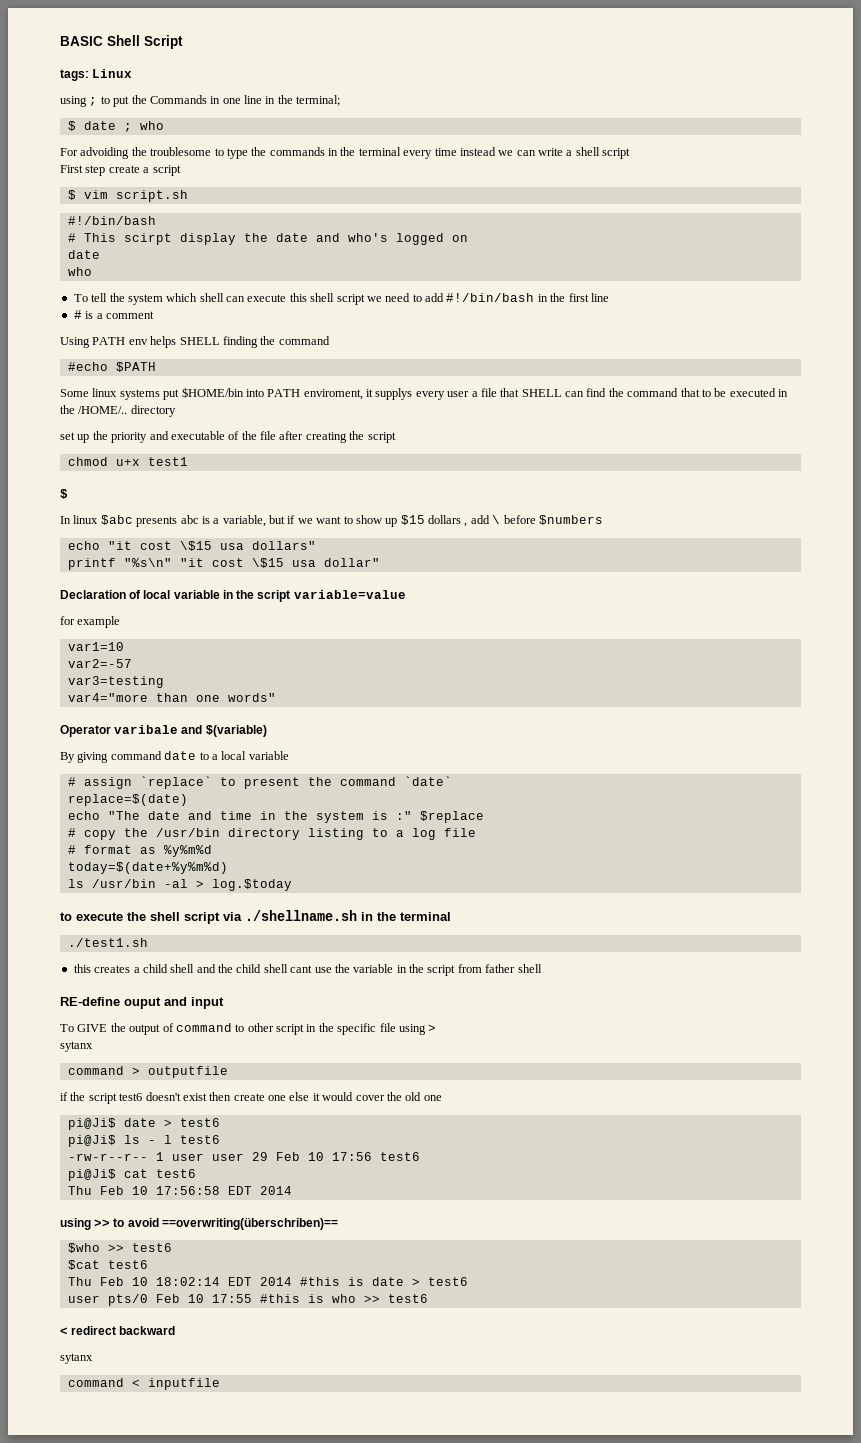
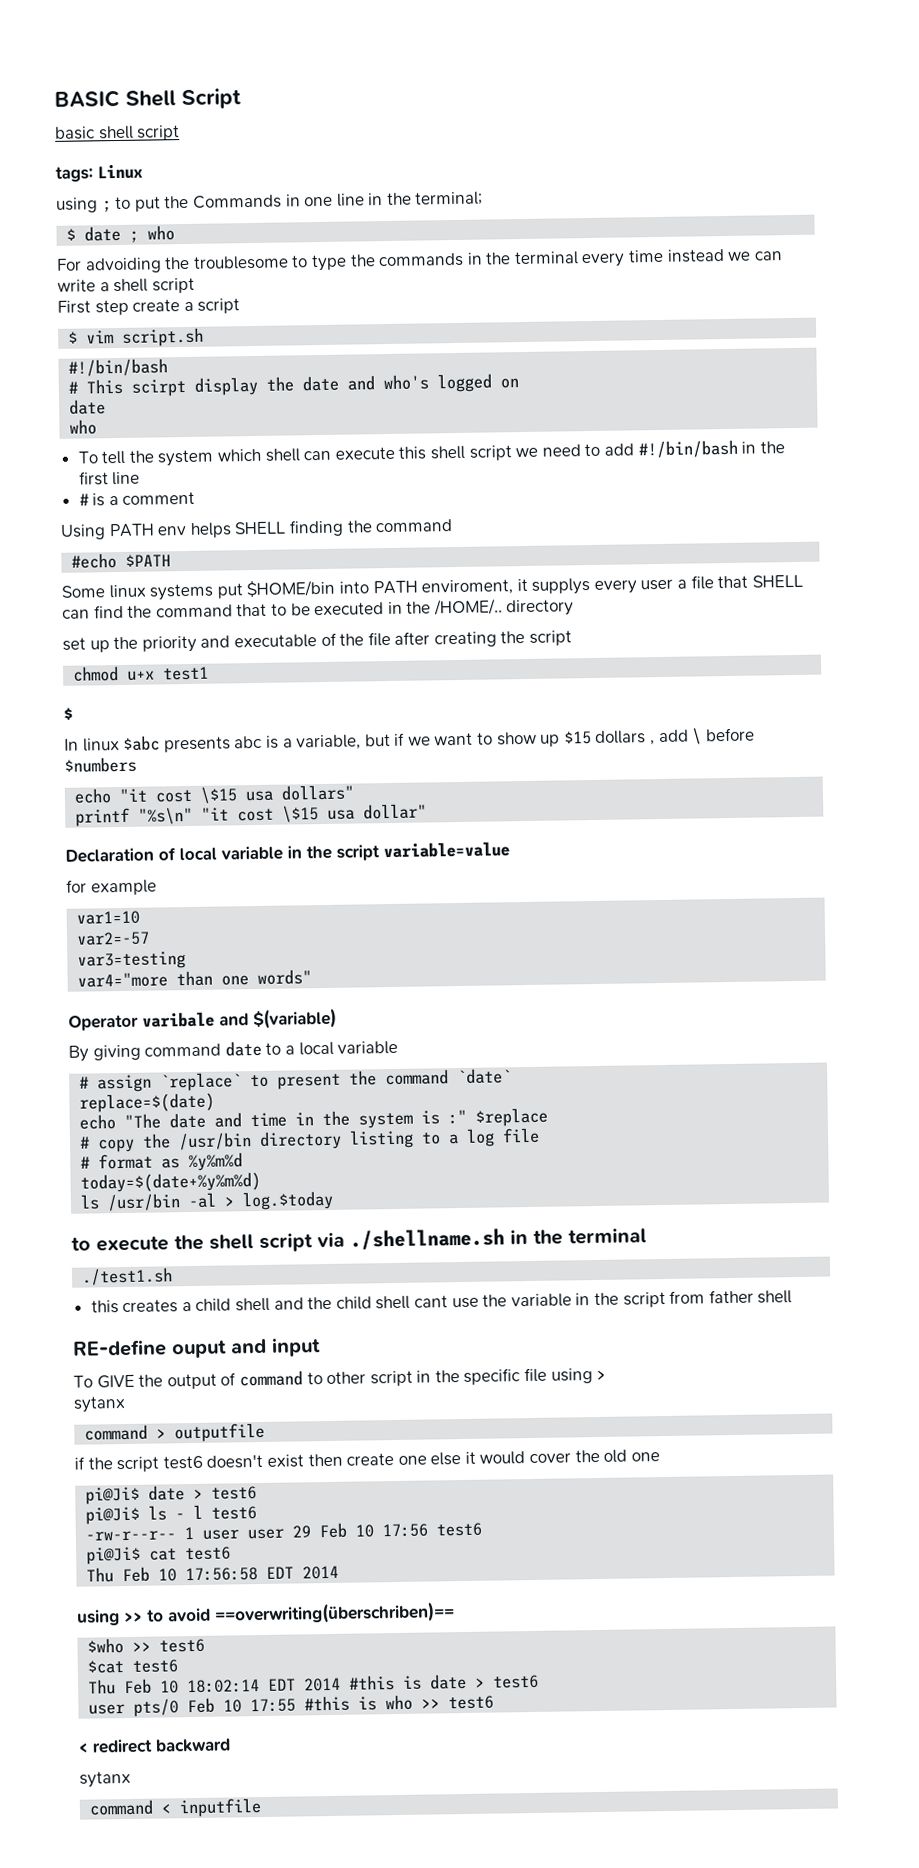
(183, 42) none -> [54,125,181,141] // basic shell script

